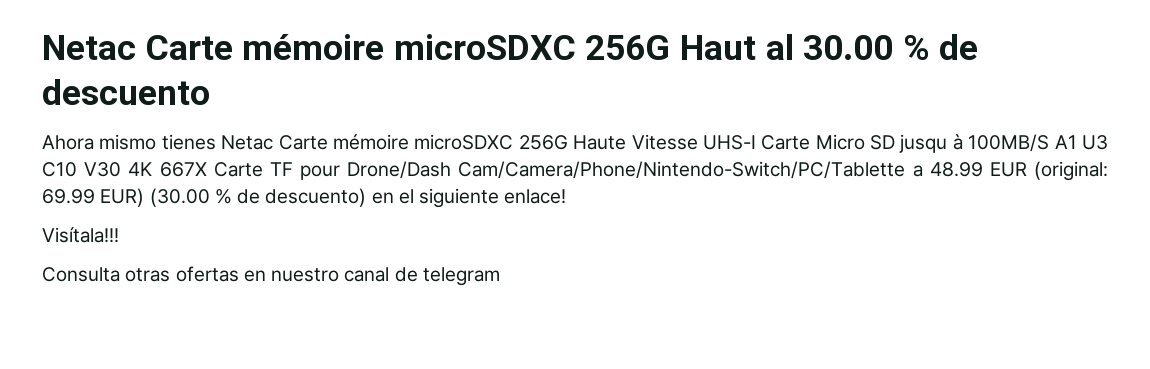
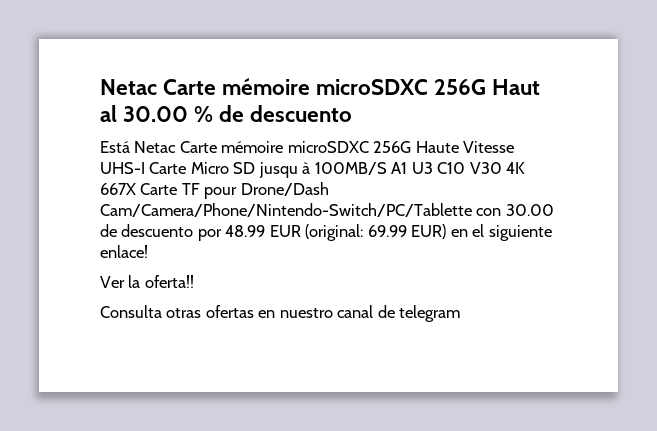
[42,134,216,150] Ahora mismo tienes -> [100,141,130,153] Está
[912,165,923,177] a -> [476,204,554,216] [100,224,222,241] con 30.00 de descuento por
[149,188,367,207] (30.00 % de descuento) -> (447, 231) none
[42,227,119,243] Visítala!!! -> [100,275,194,288] Ver la oferta!!

